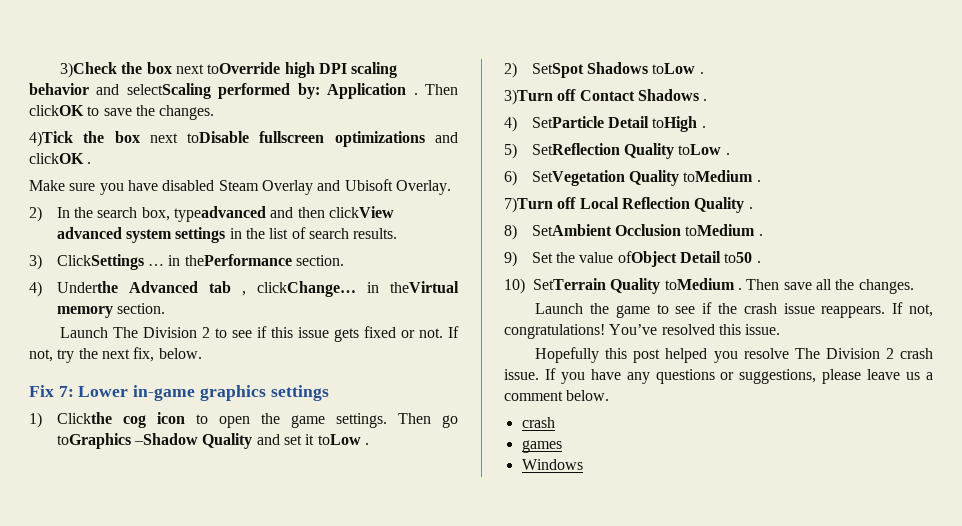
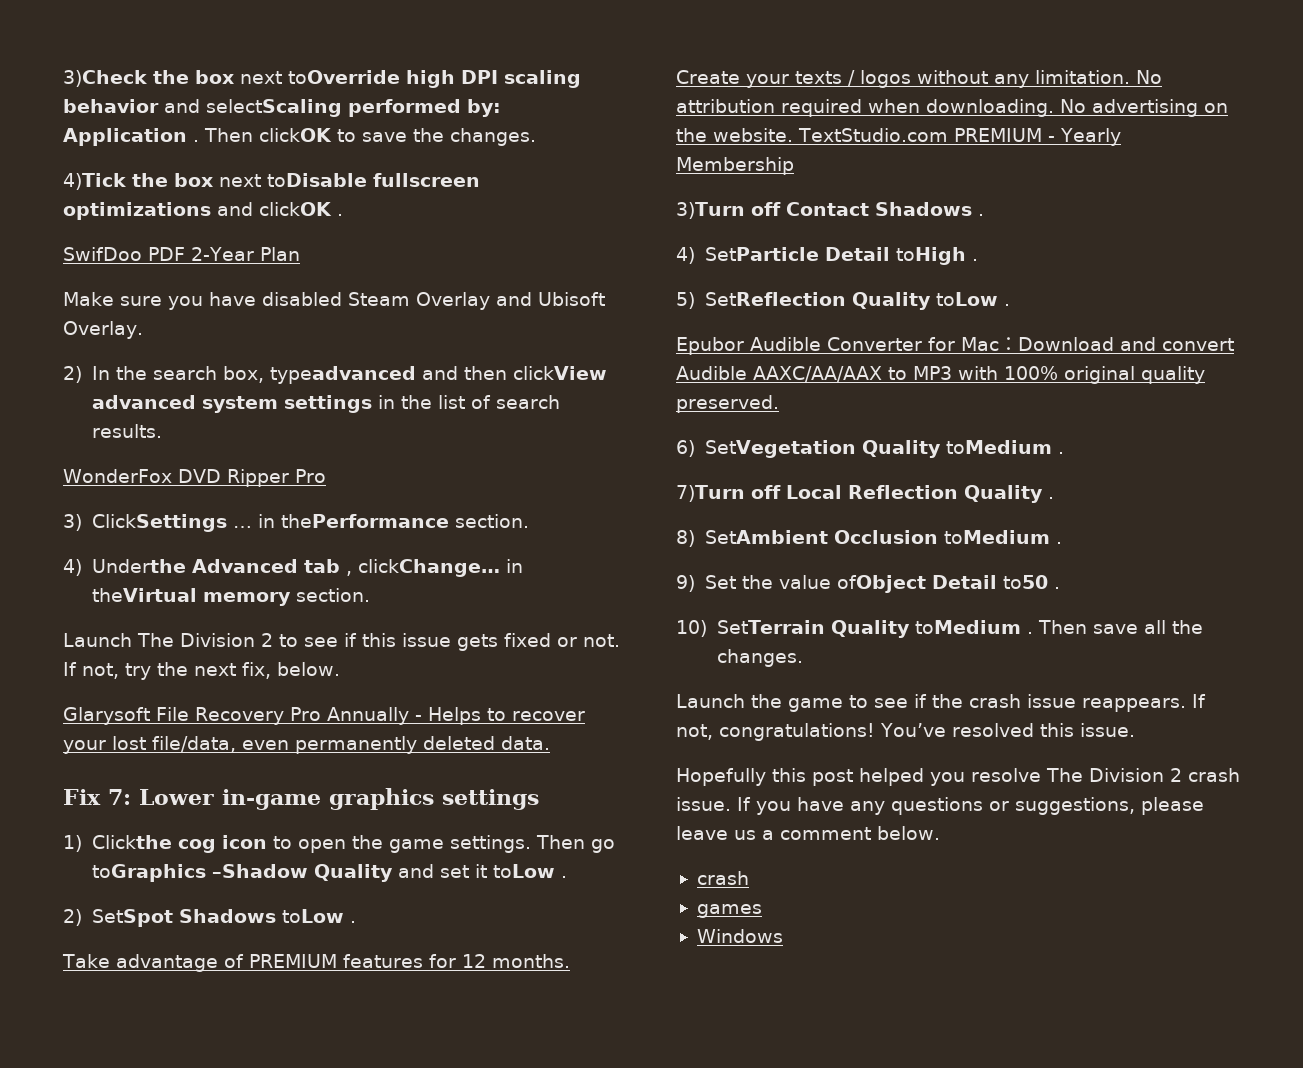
(92, 163) none -> [63,247,300,261] // SwifDoo PDF 2-Year Plan
(398, 233) none -> [63,469,326,487] // WonderFox DVD Ripper Pro
(202, 353) none -> [63,707,585,725] [63,736,550,754] // Glarysoft File Recovery Pro Annually - Helps to recover your lost file/data, even permanently deleted data.
(704, 73) none -> [62,954,570,972] [676,70,1162,88] [676,99,1228,117] [676,128,1121,146] [676,157,794,175] // Take advantage of PREMIUM features for 12 months. Create your texts / logos without any limitation. No attribution required when downloading. No advertising on the website. TextStudio.com PREMIUM - Yearly Membership
(730, 154) none -> [676,337,1234,355] [676,366,1205,384] [676,395,779,413] // Epubor Audible Converter for Mac：Download and convert Audible AAXC/AA/AAX to MP3 with 100% original quality preserved.

